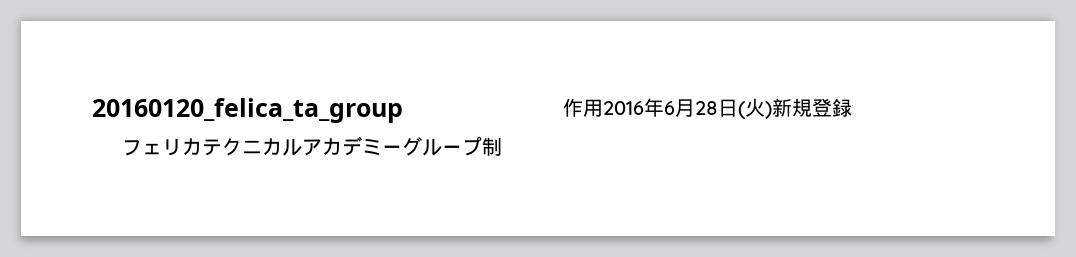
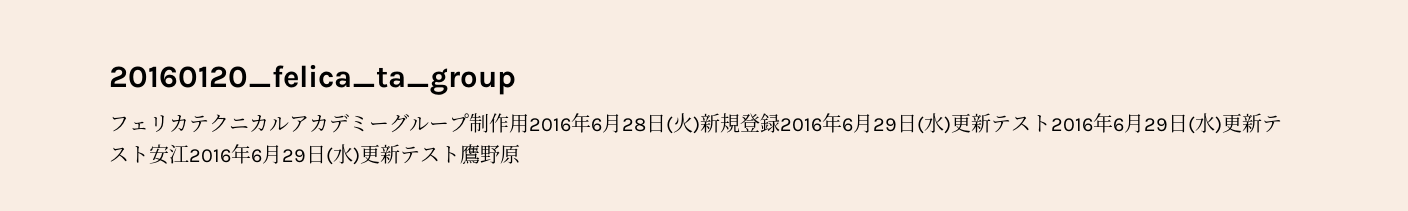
(852, 107) none -> [780,113,1282,134] [109,144,520,165] 2016年6月29日(水)更新テスト2016年6月29日(水)更新テスト安江2016年6月29日(水)更新テスト鷹野原

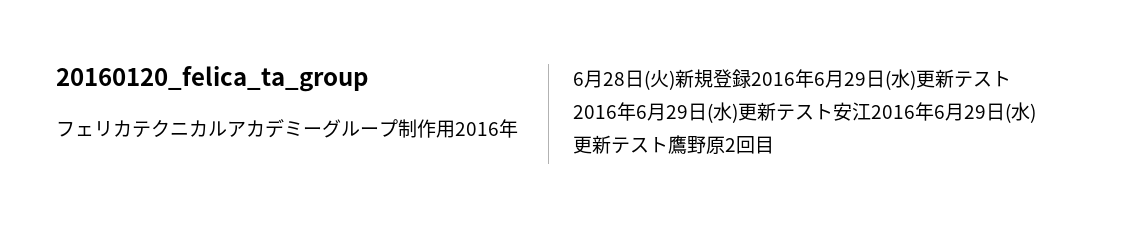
(520, 154) none -> [725,136,774,154] 2回目

